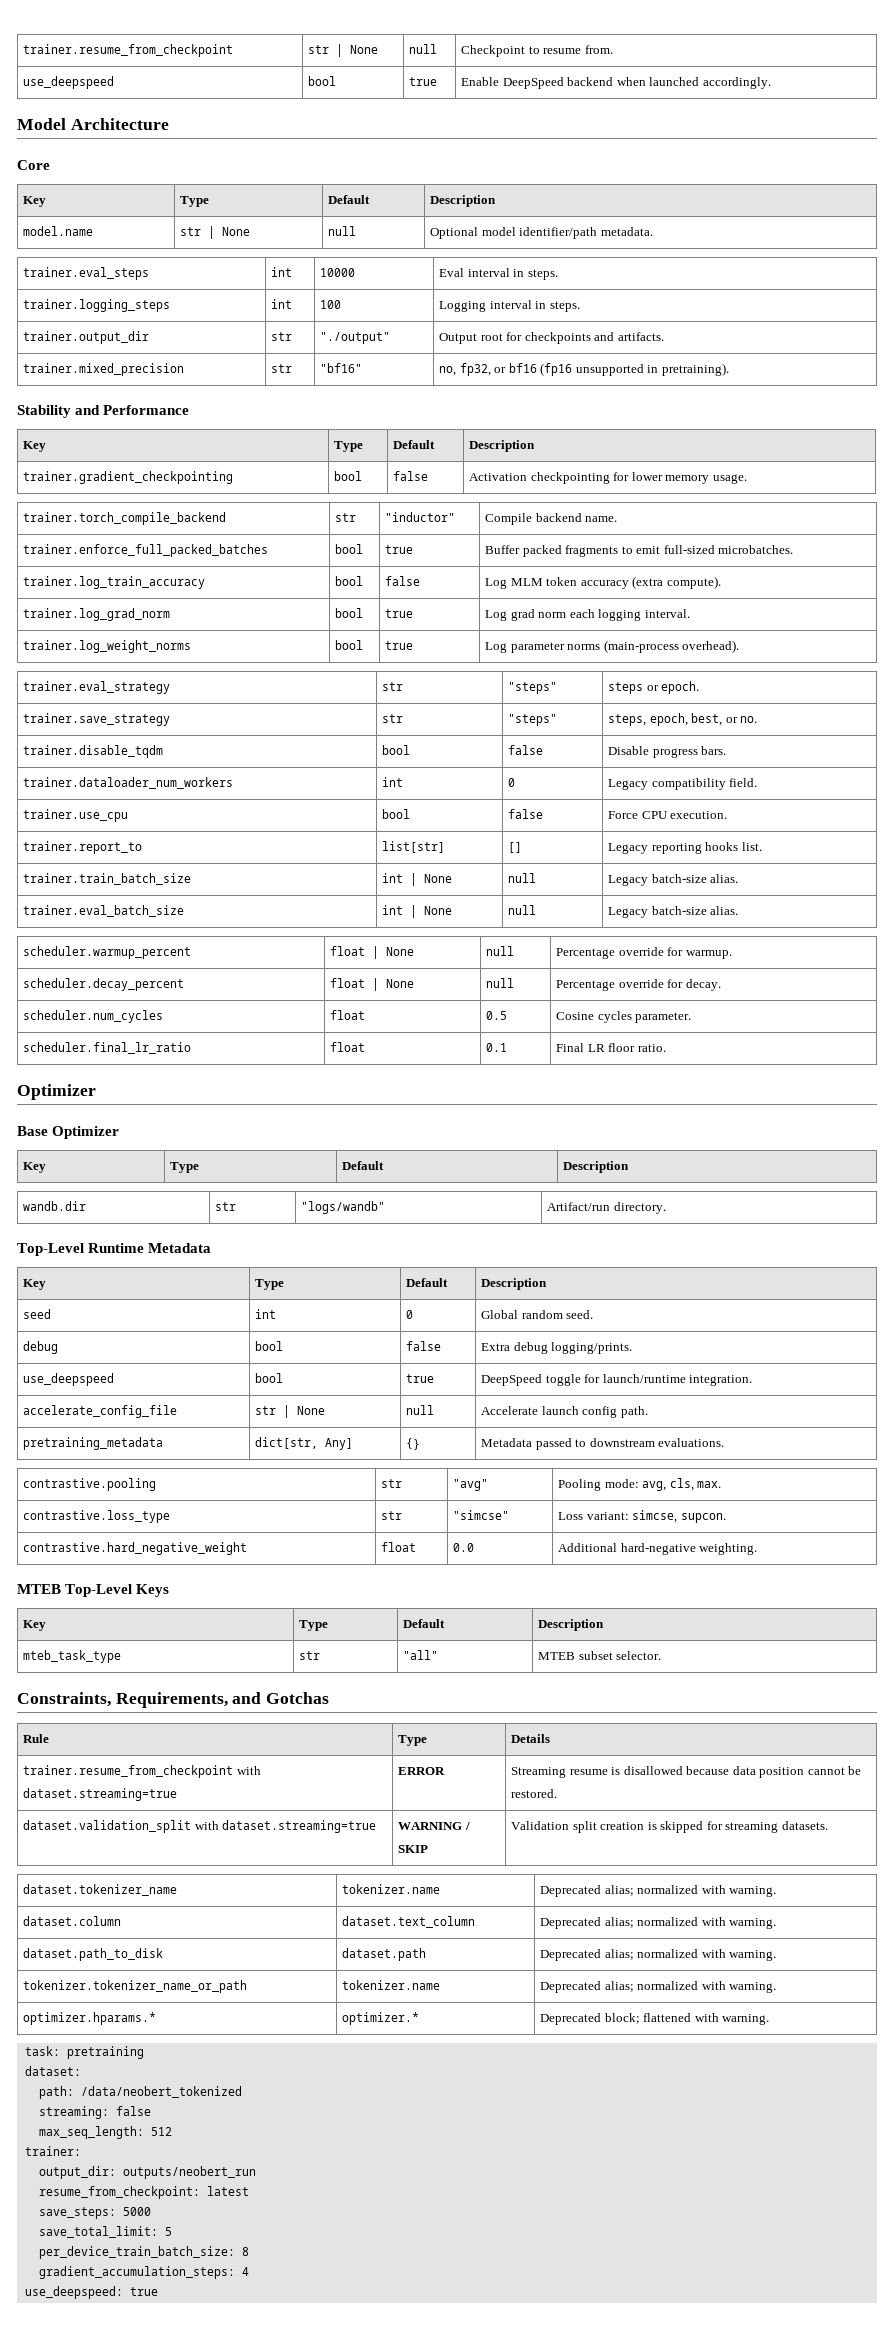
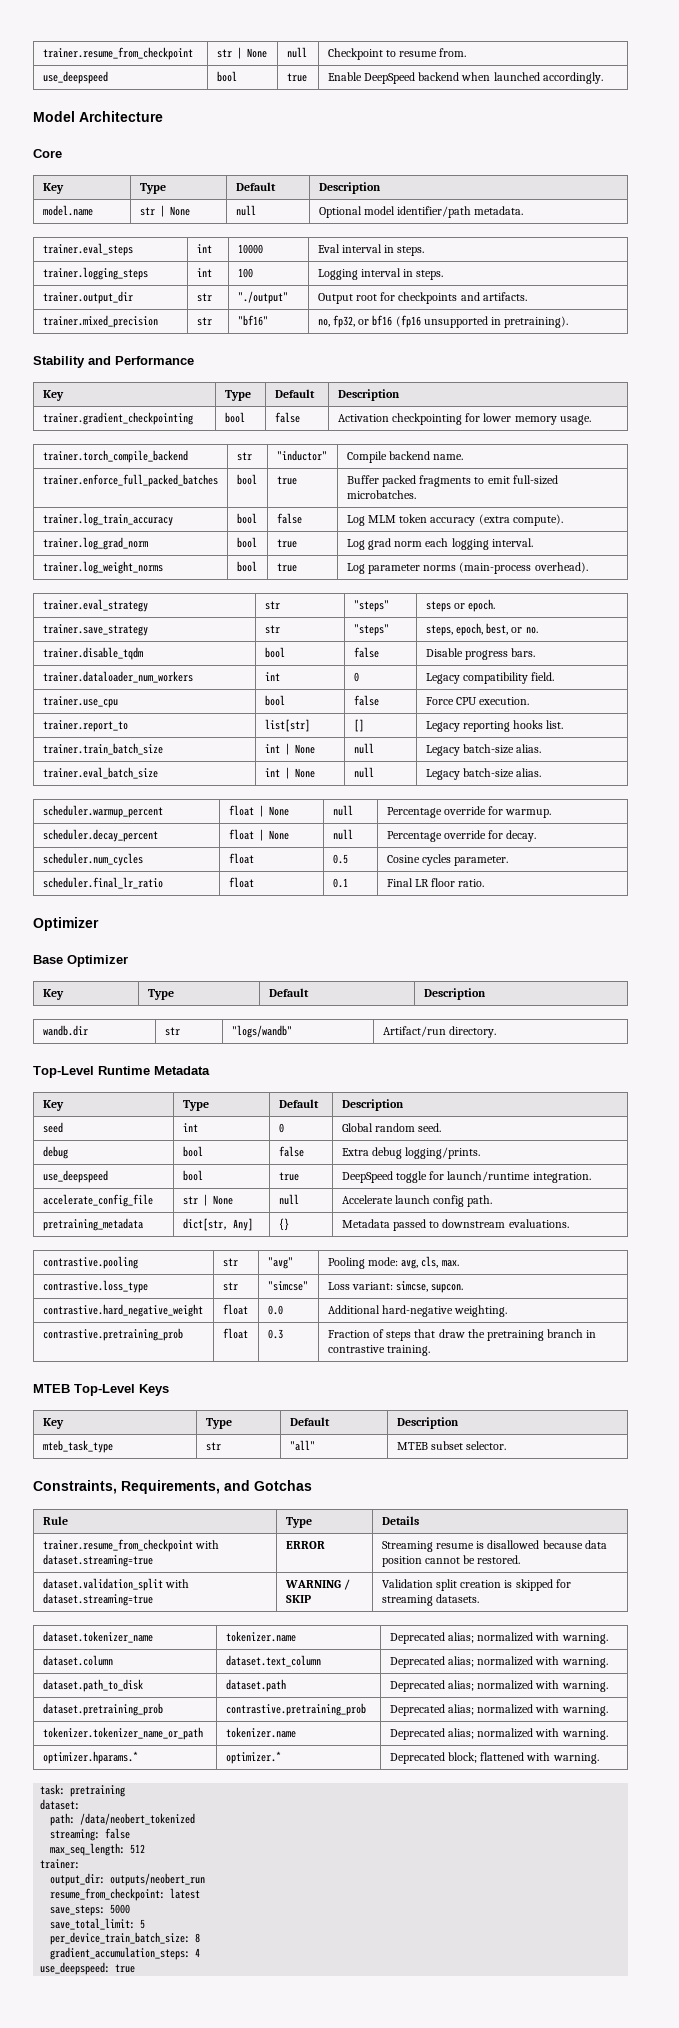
(758, 1549) none -> [42,1328,183,1341] [222,1328,248,1339] [267,1329,283,1339] [327,1329,597,1341] [327,1345,430,1356] // contrastive.pretraining_prob | float | 0.3 | Fraction of steps that draw the pretraining branch in contrastive training.
(777, 1955) none -> [42,1703,163,1716] [225,1703,366,1716] [389,1704,608,1716] // dataset.pretraining_prob | contrastive.pretraining_prob | Deprecated alias; normalized with warning.

